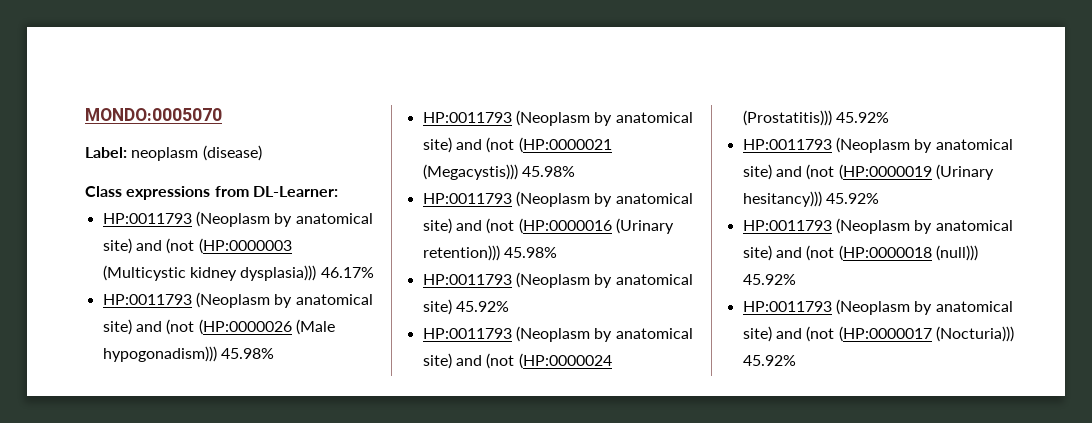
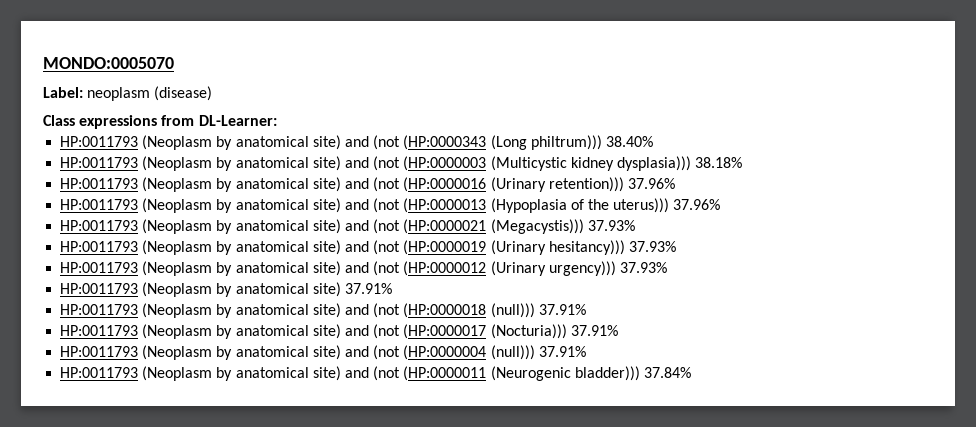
[198,238,292,254] [102,265,374,281] [102,292,373,308] [102,319,335,335] [102,346,274,362] [422,110,693,126] [422,137,612,153] [422,164,575,180] (HP:0000003 (Multicystic kidney dysplasia))) 46.17% // HP:0011793 (Neoplasm by anatomical site) and (not (HP:0000026 (Male hypogonadism))) 45.98% // HP:0011793 (Neoplasm by anatomical site) and (not (HP:0000021 (Megacystis))) 45.98% -> [403,135,653,150] [60,156,743,171] (HP:0000343 (Long philtrum))) 38.40% // HP:0011793 (Neoplasm by anatomical site) and (not (HP:0000003 (Multicystic kidney dysplasia))) 38.18%
[503,247,557,258] [422,272,693,288] [422,299,509,315] [422,326,693,342] [422,353,612,369] [742,110,889,126] 45.98% // HP:0011793 (Neoplasm by anatomical site) 45.92% // HP:0011793 (Neoplasm by anatomical site) and (not (HP:0000024 (Prostatitis))) 45.92% -> [627,178,675,189] [60,198,721,213] [60,219,635,234] 37.96% // HP:0011793 (Neoplasm by anatomical site) and (not (HP:0000013 (Hypoplasia of the uterus))) 37.96% // HP:0011793 (Neoplasm by anatomical site) and (not (HP:0000021 (Megacystis))) 37.93%
[825,193,879,204] 45.92% -> [628,241,676,252] [60,261,667,276] [60,282,392,297] 37.93% // HP:0011793 (Neoplasm by anatomical site) and (not (HP:0000012 (Urinary urgency))) 37.93% // HP:0011793 (Neoplasm by anatomical site) 37.91%
[742,274,796,285] 45.92% -> [538,304,586,315] 37.91%
[742,355,796,366] 45.92% -> [570,325,618,336] [60,345,586,360] [60,366,691,381] 37.91% // HP:0011793 (Neoplasm by anatomical site) and (not (HP:0000004 (null))) 37.91% // HP:0011793 (Neoplasm by anatomical site) and (not (HP:0000011 (Neurogenic bladder))) 37.84%

